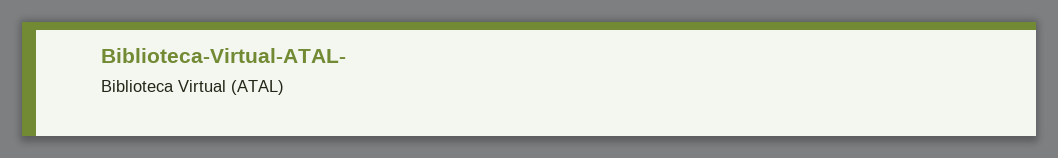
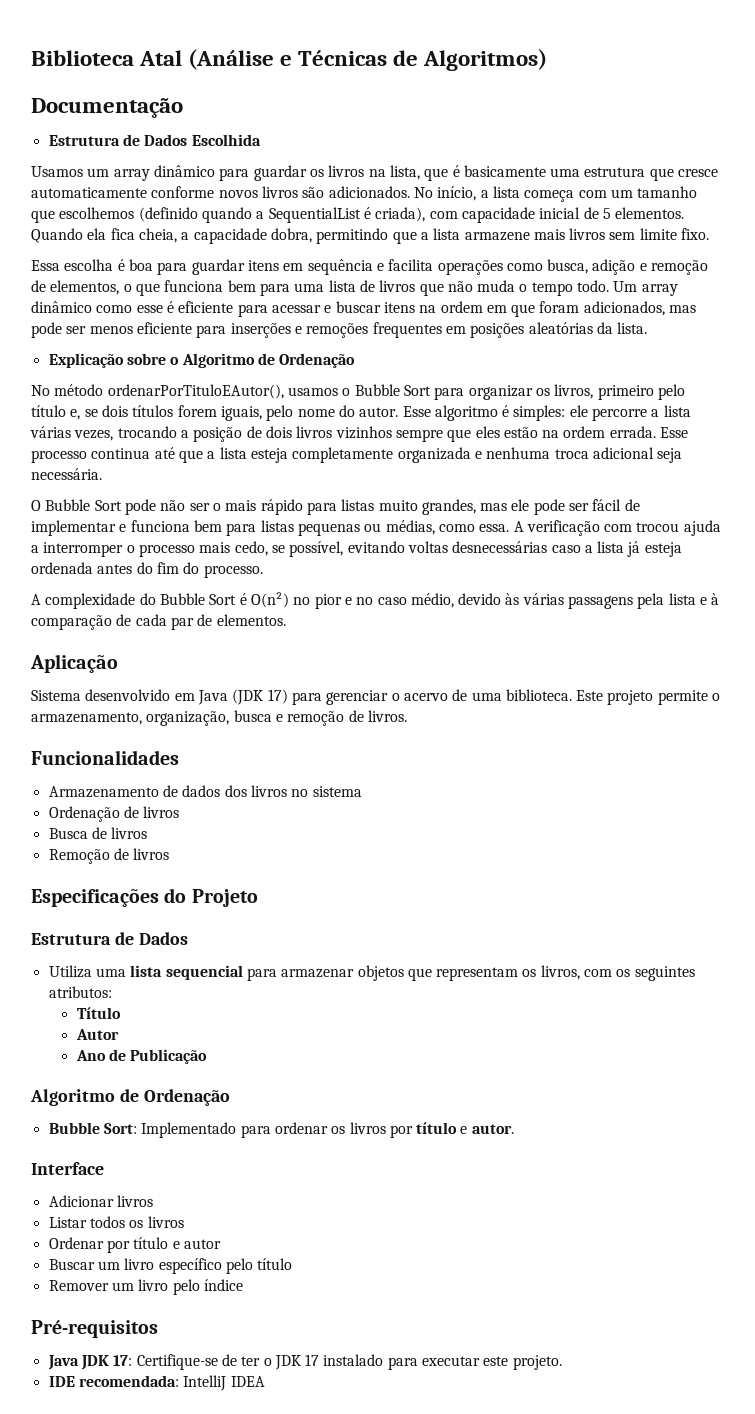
[101,48,346,63] [101,80,284,95] Biblioteca-Virtual-ATAL- // Biblioteca Virtual (ATAL) -> [31,49,548,71] [31,98,183,118] [48,134,261,146] [31,165,719,181] [31,186,698,202] [31,207,685,223] [31,228,710,244] [31,259,709,275] [31,280,678,296] [31,301,697,317] [31,322,648,338] [48,353,356,368] [31,384,685,400] [31,405,691,421] [30,426,689,442] [31,447,683,463] [31,468,102,480] [31,499,640,515] [31,520,721,536] [31,541,682,557] [31,562,263,578] [31,592,720,609] [31,614,286,630] [30,654,118,673] [31,689,721,705] [31,710,407,726] [31,750,179,765] [48,785,362,798] [48,806,180,822] [48,827,148,839] [48,848,170,864] [31,888,258,907] [31,932,188,945] [48,965,695,981] [48,986,112,998] [76,1007,121,1019] [75,1029,119,1040] [75,1049,208,1064] [30,1089,230,1106] [48,1122,514,1138] [31,1162,104,1175] [48,1195,153,1207] [48,1216,184,1228] [48,1237,221,1253] [48,1258,293,1274] [48,1279,243,1295] [31,1320,158,1338] [47,1354,562,1370] [48,1375,265,1391] Biblioteca Atal (Análise e Técnicas de Algoritmos) // Documentação // Estrutura de Dados Escolhida // Usamos um array dinâmico para guardar os livros na lista, que é basicamente uma estrutura que cresce automaticamente conforme novos livros são adicionados. No início, a lista começa com um tamanho que escolhemos (definido quando a SequentialList é criada), com capacidade inicial de 5 elementos. Quando ela fica cheia, a capacidade dobra, permitindo que a lista armazene mais livros sem limite fixo. // Essa escolha é boa para guardar itens em sequência e facilita operações como busca, adição e remoção de elementos, o que funciona bem para uma lista de livros que não muda o tempo todo. Um array dinâmico como esse é eficiente para acessar e buscar itens na ordem em que foram adicionados, mas pode ser menos eficiente para inserções e remoções frequentes em posições aleatórias da lista. // Explicação sobre o Algoritmo de Ordenação // No método ordenarPorTituloEAutor(), usamos o Bubble Sort para organizar os livros, primeiro pelo título e, se dois títulos forem iguais, pelo nome do autor. Esse algoritmo é simples: ele percorre a lista várias vezes, trocando a posição de dois livros vizinhos sempre que eles estão na ordem errada. Esse processo continua até que a lista esteja completamente organizada e nenhuma troca adicional seja necessária. // O Bubble Sort pode não ser o mais rápido para listas muito grandes, mas ele pode ser fácil de implementar e funciona bem para listas pequenas ou médias, como essa. A verificação com trocou ajuda a interromper o processo mais cedo, se possível, evitando voltas desnecessárias caso a lista já esteja ordenada antes do fim do processo. // A complexidade do Bubble Sort é O(n²) no pior e no caso médio, devido às várias passagens pela lista e à comparação de cada par de elementos. // Aplicação // Sistema desenvolvido em Java (JDK 17) para gerenciar o acervo de uma biblioteca. Este projeto permite o armazenamento, organização, busca e remoção de livros. // Funcionalidades // Armazenamento de dados dos livros no sistema // Ordenação de livros // Busca de livros // Remoção de livros // Especificações do Projeto // Estrutura de Dados // Utiliza uma lista sequencial para armazenar objetos que representam os livros, com os seguintes atributos: // Título // Autor // Ano de Publicação // Algoritmo de Ordenação // Bubble Sort: Implementado para ordenar os livros por título e autor. // Interface // Adicionar livros // Listar todos os livros // Ordenar por título e autor // Buscar um livro específico pelo título // Remover um livro pelo índice // Pré-requisitos // Java JDK 17: Certifique-se de ter o JDK 17 instalado para executar este projeto. // IDE recomendada: IntelliJ IDEA

